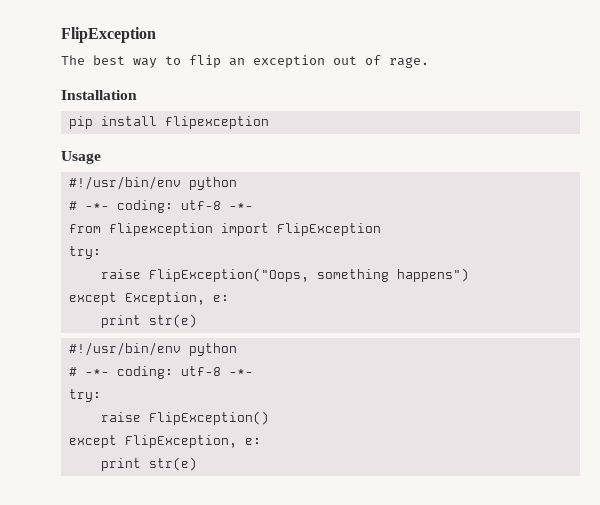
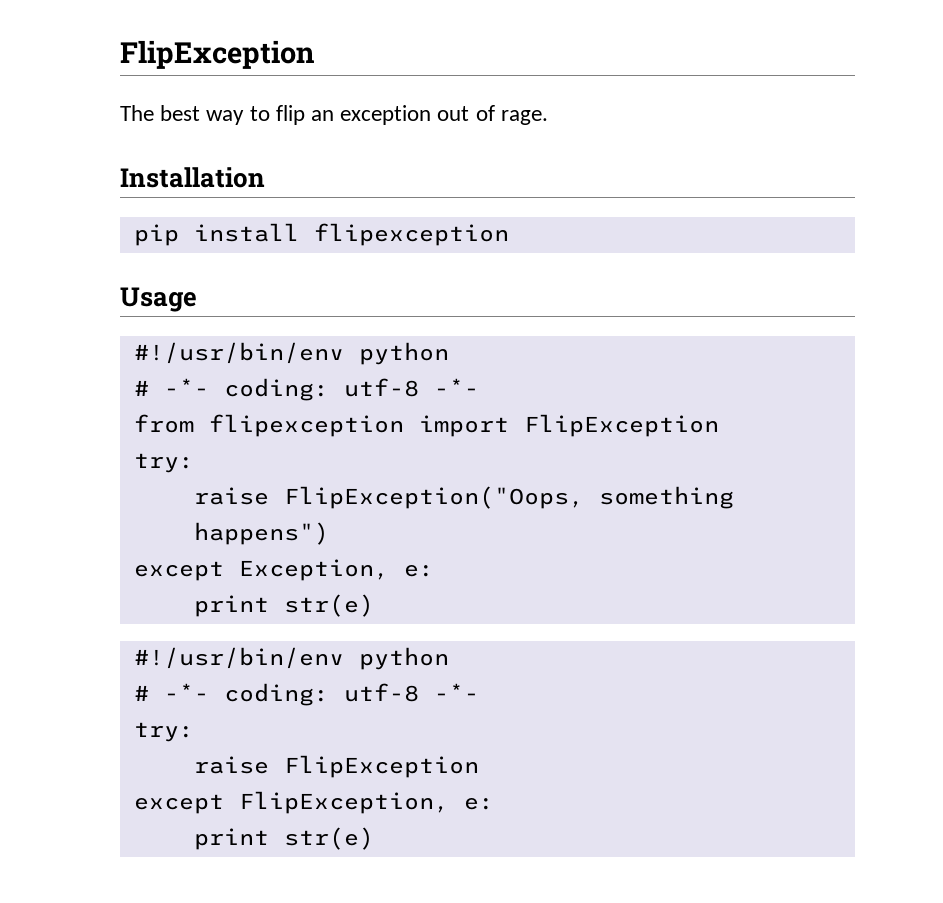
[148,411,269,425] FlipException() -> [283,755,479,778] FlipException

